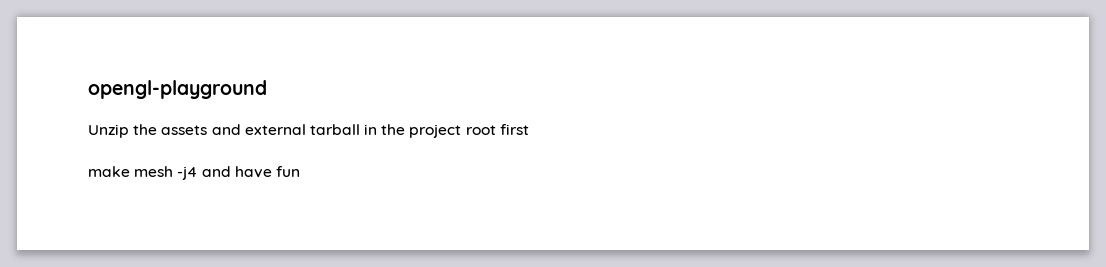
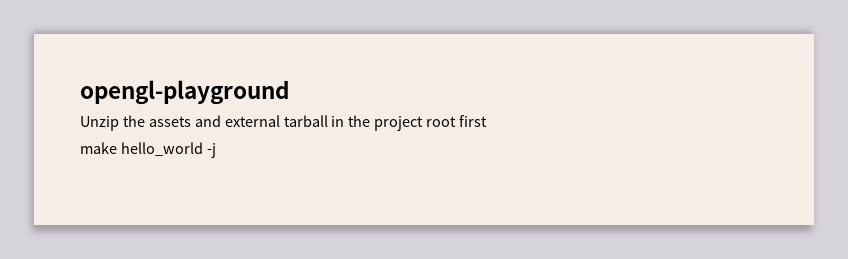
[134,166,300,180] mesh -j4 and have fun -> [120,142,216,158] hello_world -j

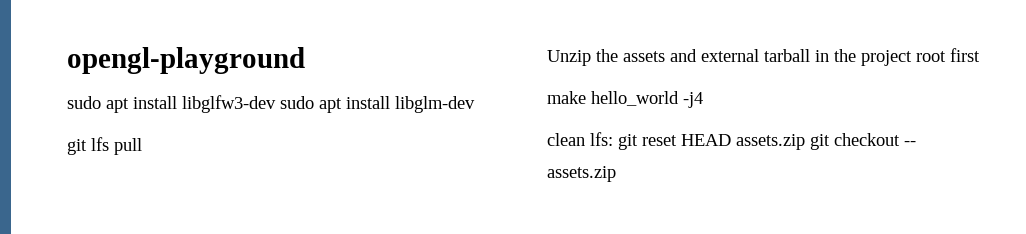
(289, 92) none -> [67,95,475,113] [67,137,142,155] // sudo apt install libglfw3-dev sudo apt install libglm-dev // git lfs pull
[206,143,216,158] -j -> [683,92,703,108] [547,132,916,150] [547,166,616,182] -j4 // clean lfs: git reset HEAD assets.zip git checkout -- assets.zip

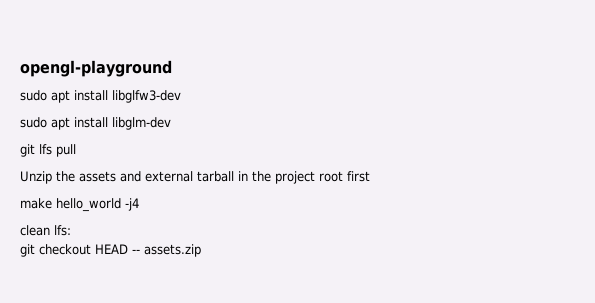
(276, 104) none -> (181, 96) //
[618,134,805,150] git reset HEAD assets.zip -> (71, 230) //
(900, 139) none -> [95,244,128,254] HEAD

